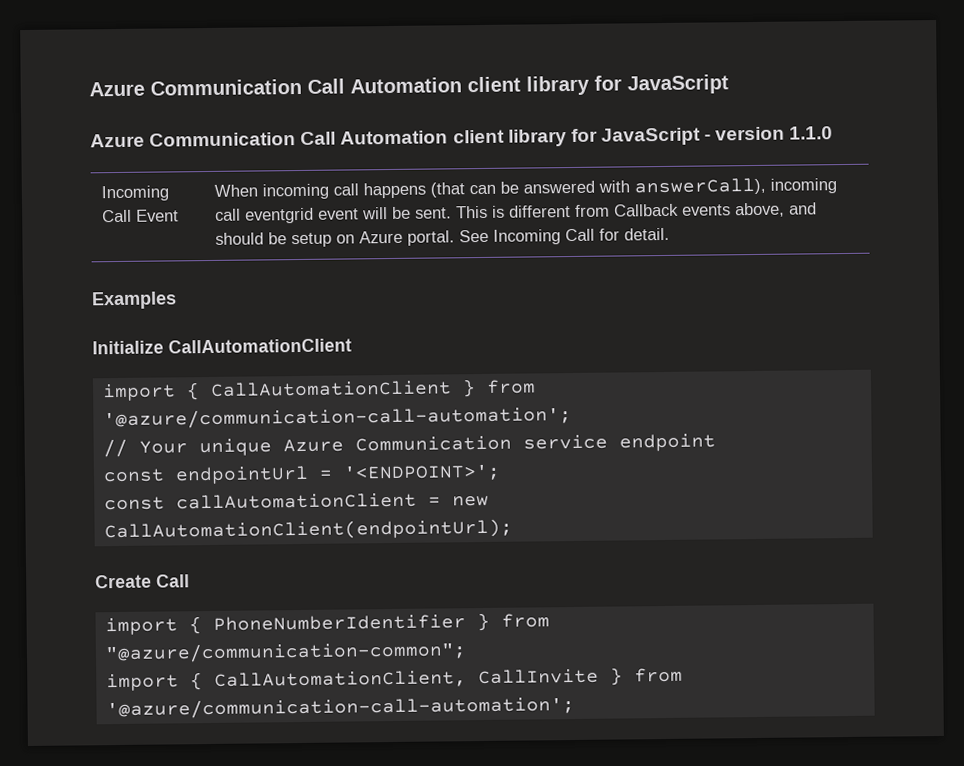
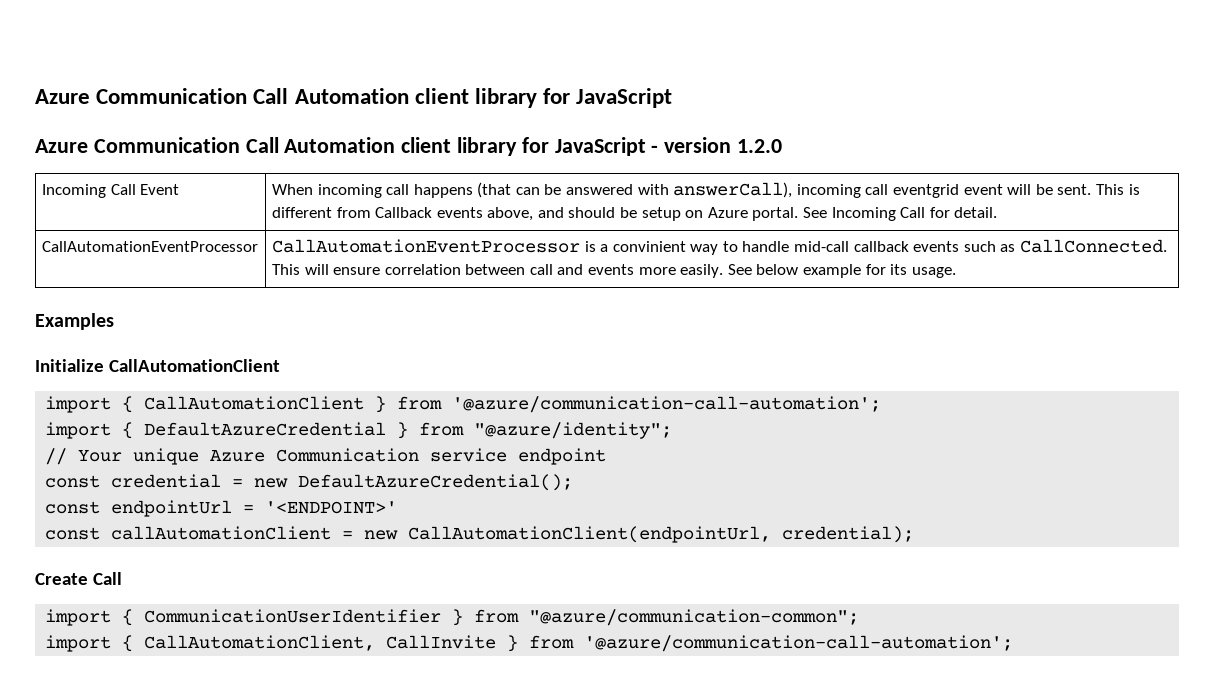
[789,126,834,140] 1.1.0 -> [737,139,783,153] 1.2.0
(670, 234) none -> [41,241,258,252] [271,239,1167,255] [271,264,956,278] // CallAutomationEventProcessor | CallAutomationEventProcessor is a convinient way to handle mid-call callback events such as CallConnected. This will ensure correlation between call and events more easily. See below example for its usage.
(572, 418) none -> [45,422,673,439] // import { DefaultAzureCredential } from "@azure/identity";
(716, 442) none -> [45,474,574,491] // const credential = new DefaultAzureCredential();
[342,463,501,482] '<ENDPOINT>'; -> [265,501,398,514] '<ENDPOINT>'
[103,518,513,542] CallAutomationClient(endpointUrl); -> [408,526,915,543] CallAutomationClient(endpointUrl, credential);
[212,614,466,631] PhoneNumberIdentifier -> [144,609,442,623] CommunicationUserIdentifier

